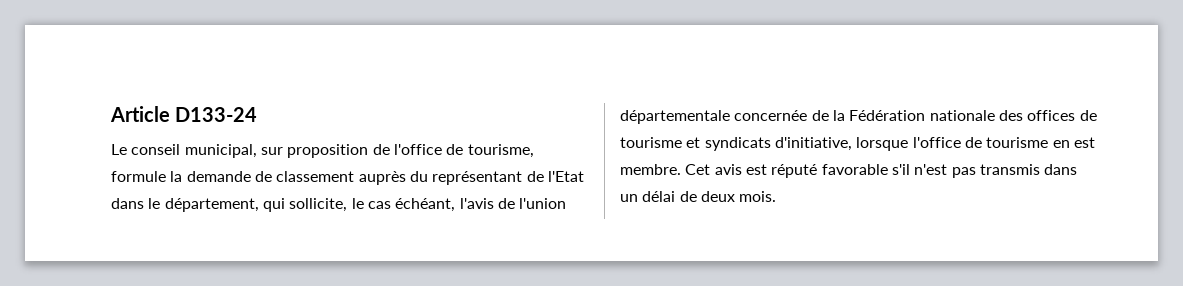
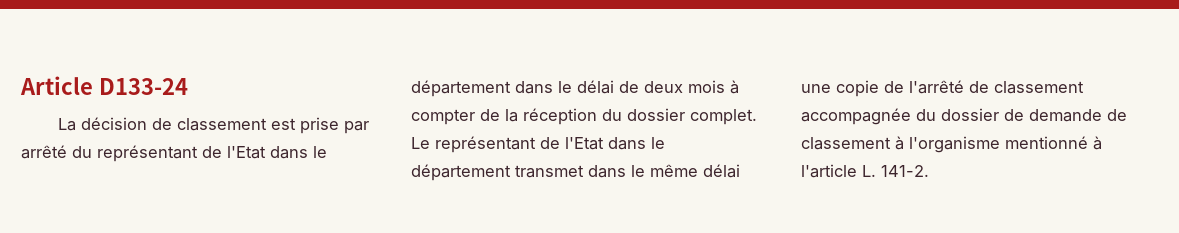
[111,144,534,158] [111,171,406,185] Le conseil municipal, sur proposition de l'office de tourisme, formule la demande de classement auprès -> [58,117,370,134] [21,145,67,159] La décision de classement est prise par arrêté
[164,198,567,212] [620,110,1097,124] [620,137,1095,151] [620,164,1078,178] [620,191,777,202] département, qui sollicite, le cas échéant, l'avis de l'union départementale concernée de la Fédération nationale des offices de tourisme et syndicats d'initiative, lorsque l'office de tourisme en est membre. Cet avis est réputé favorable s'il n'est pas transmis dans un délai de deux mois. -> [411,80,739,97] [411,108,757,125] [411,136,665,153] [411,164,740,181] [801,80,1084,97] [801,108,1127,125] [801,136,1102,153] [801,164,929,178] département dans le délai de deux mois à compter de la réception du dossier complet. Le représentant de l'Etat dans le département transmet dans le même délai une copie de l'arrêté de classement accompagnée du dossier de demande de classement à l'organisme mentionné à l'article L. 141-2.

